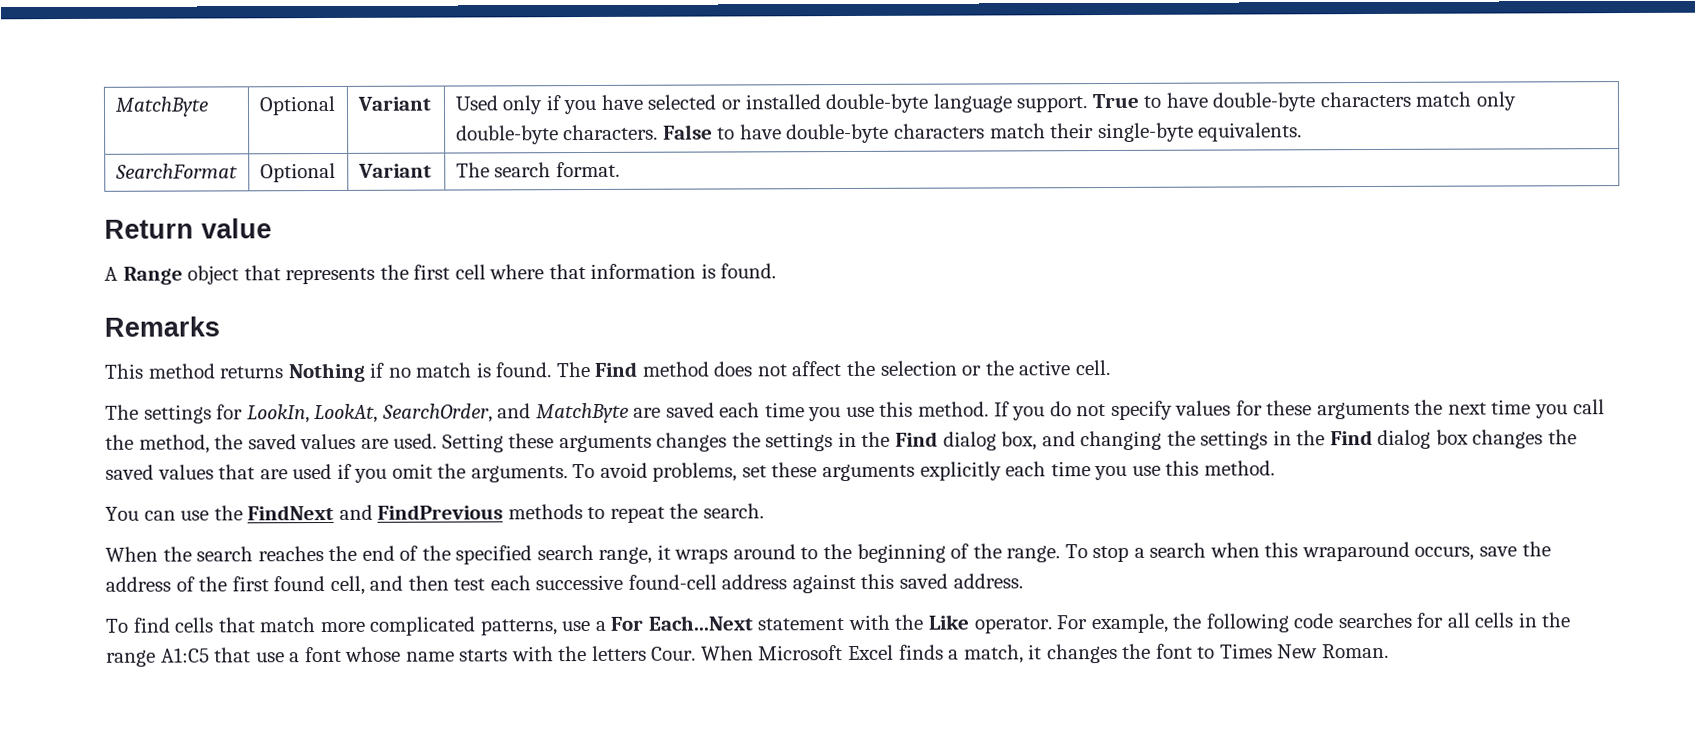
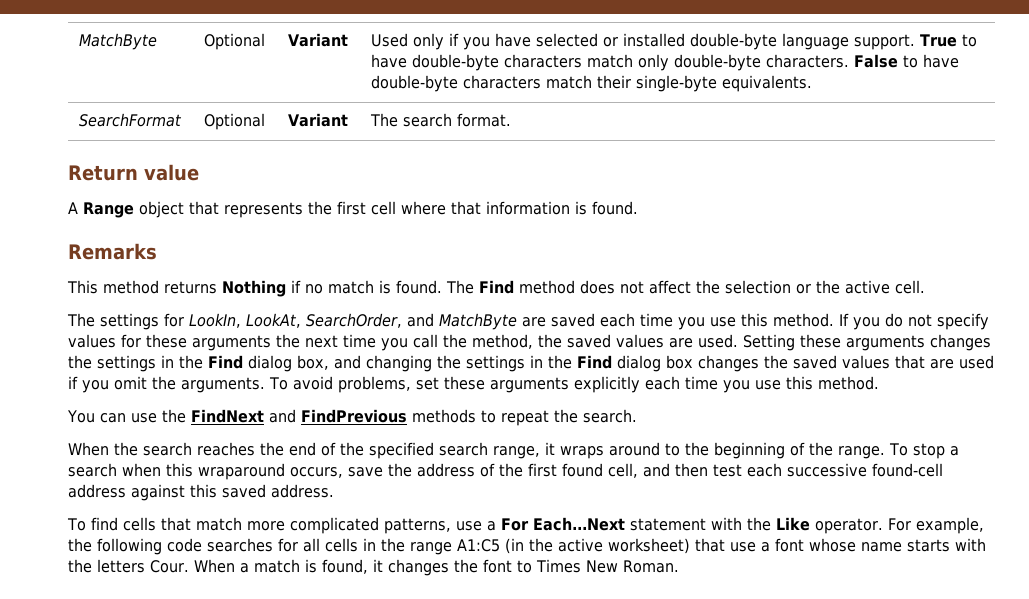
(210, 655) none -> [505,538,690,554] (in the active worksheet)
[758,644,1024,664] Microsoft Excel finds a match, -> [239,559,368,574] a match is found,

